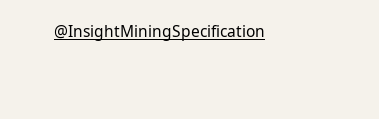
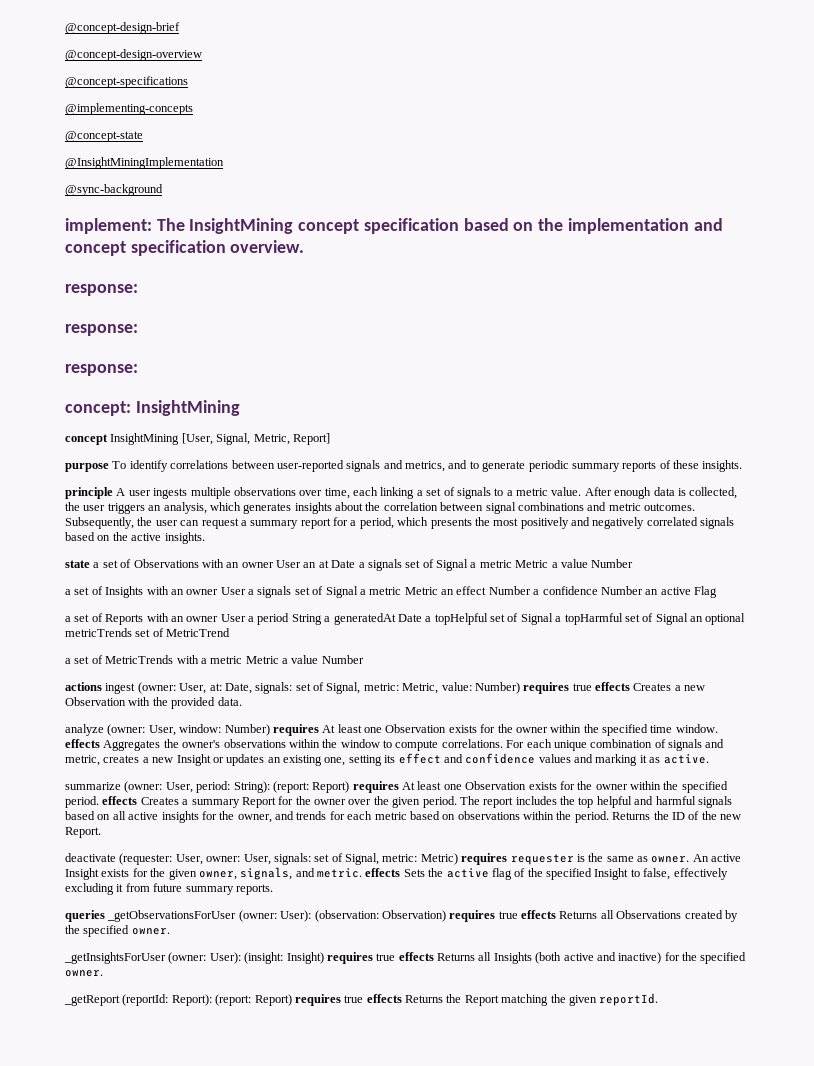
[54,25,265,41] @InsightMiningSpecification -> [65,22,180,34] [65,49,202,61] [65,76,188,88] [65,103,193,115] [65,131,143,142] [65,157,224,169] [65,184,163,196] [65,218,723,234] [65,240,305,256] [65,284,138,296] [65,324,138,336] [65,364,138,376] [65,400,240,416] [65,433,330,445] [65,460,743,472] [65,487,738,499] [65,502,695,514] [65,517,735,529] [65,532,205,544] [65,559,634,571] [65,586,717,598] [65,613,746,625] [65,628,231,637] [65,655,364,664] [65,682,706,694] [65,697,242,709] [65,724,718,736] [65,739,725,751] [65,753,709,766] [65,781,728,793] [65,796,732,808] [65,811,741,823] [65,827,101,838] [65,853,742,865] [65,867,728,880] [65,883,273,895] [65,910,738,922] [65,925,170,937] [64,952,747,964] [65,970,103,977] [64,993,659,1006] @concept-design-brief // @concept-design-overview // @concept-specifications // @implementing-concepts // @concept-state // @InsightMiningImplementation // @sync-background // implement: The InsightMining concept specification based on the implementation and concept specification overview. // response: // response: // response: // concept: InsightMining // concept InsightMining [User, Signal, Metric, Report] // purpose To identify correlations between user-reported signals and metrics, and to generate periodic summary reports of these insights. // principle A user ingests multiple observations over time, each linking a set of signals to a metric value. After enough data is collected, the user triggers an analysis, which generates insights about the correlation between signal combinations and metric outcomes. Subsequently, the user can request a summary report for a period, which presents the most positively and negatively correlated signals based on the active insights. // state a set of Observations with an owner User an at Date a signals set of Signal a metric Metric a value Number // a set of Insights with an owner User a signals set of Signal a metric Metric an effect Number a confidence Number an active Flag // a set of Reports with an owner User a period String a generatedAt Date a topHelpful set of Signal a topHarmful set of Signal an optional metricTrends set of MetricTrend // a set of MetricTrends with a metric Metric a value Number // actions ingest (owner: User, at: Date, signals: set of Signal, metric: Metric, value: Number) requires true effects Creates a new Observation with the provided data. // analyze (owner: User, window: Number) requires At least one Observation exists for the owner within the specified time window. effects Aggregates the owner's observations within the window to compute correlations. For each unique combination of signals and metric, creates a new Insight or updates an existing one, setting its effect and confidence values and marking it as active. // summarize (owner: User, period: String): (report: Report) requires At least one Observation exists for the owner within the specified period. effects Creates a summary Report for the owner over the given period. The report includes the top helpful and harmful signals based on all active insights for the owner, and trends for each metric based on observations within the period. Returns the ID of the new Report. // deactivate (requester: User, owner: User, signals: set of Signal, metric: Metric) requires requester is the same as owner. An active Insight exists for the given owner, signals, and metric. effects Sets the active flag of the specified Insight to false, effectively excluding it from future summary reports. // queries _getObservationsForUser (owner: User): (observation: Observation) requires true effects Returns all Observations created by the specified owner. // _getInsightsForUser (owner: User): (insight: Insight) requires true effects Returns all Insights (both active and inactive) for the specified owner. // _getReport (reportId: Report): (report: Report) requires true effects Returns the Report matching the given reportId.

